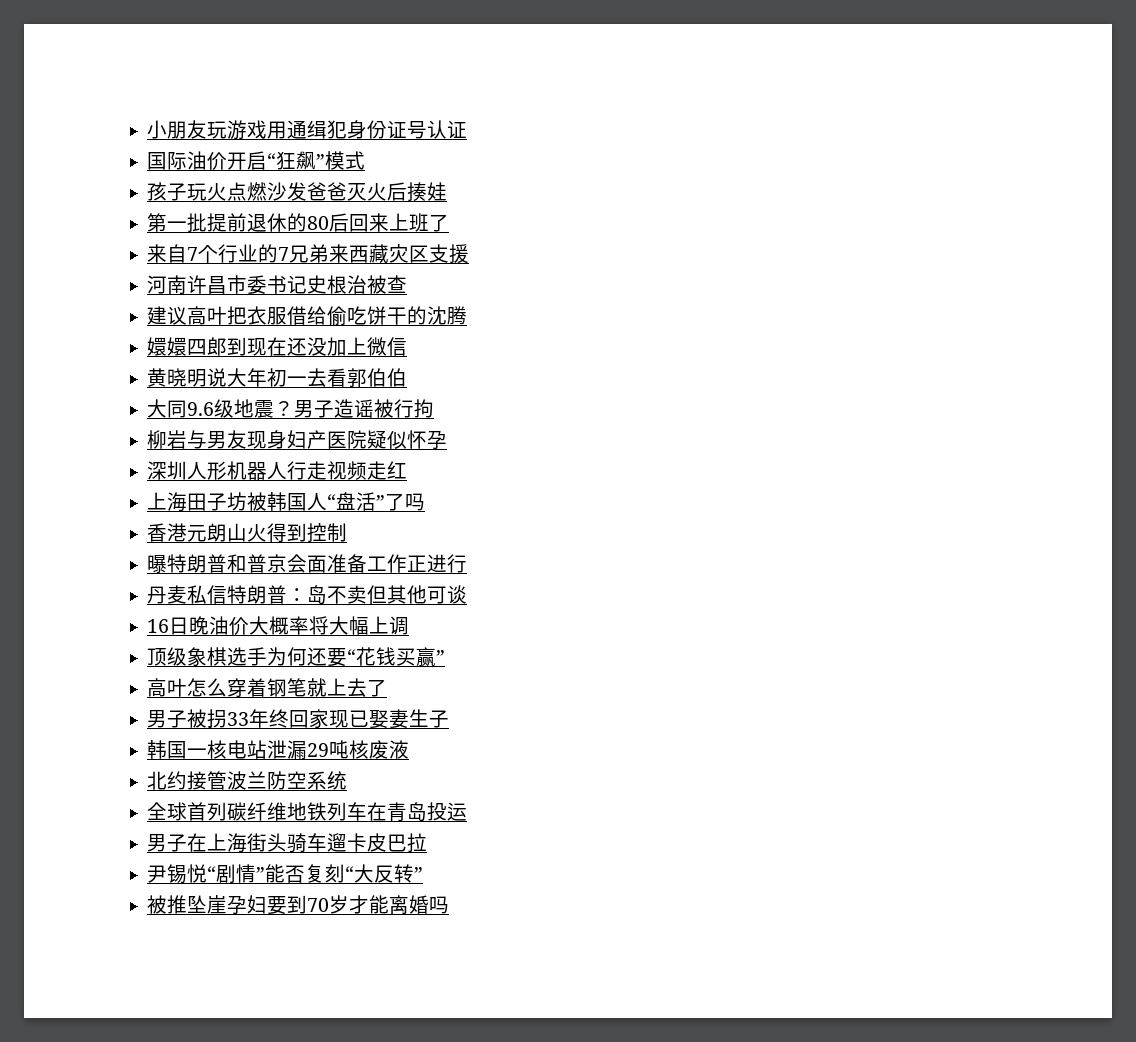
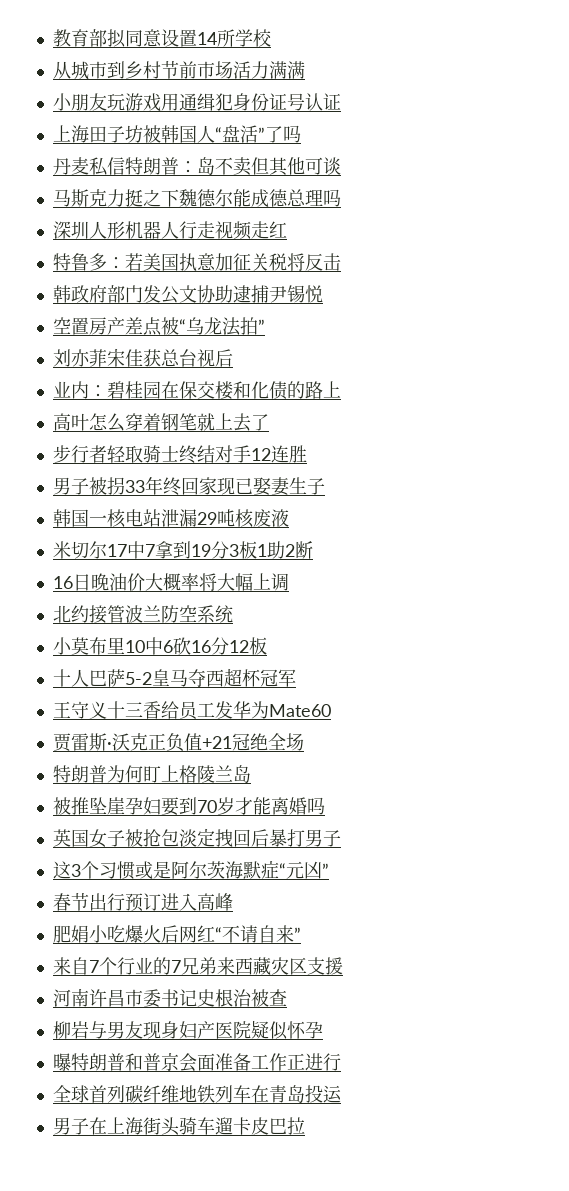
(147, 129) none -> [52,29,272,48] [52,61,305,80] 教育部拟同意设置14所学校 // 从城市到乡村节前市场活力满满 //
[147,151,366,170] [147,182,448,201] [147,213,450,233] 国际油价开启“狂飙”模式 // 孩子玩火点燃沙发爸爸灭火后揍娃 // 第一批提前退休的80后回来上班了 -> [52,125,301,143] [52,157,341,176] [52,189,341,207] [52,221,287,240] [52,253,341,271] [52,285,323,304] [52,317,265,336] [52,348,233,367] [52,381,341,400] [52,413,269,432] [52,445,307,464] [52,476,325,496] [52,509,289,528] [52,541,313,559] [52,573,289,591] [52,605,233,624] [52,637,267,655] [52,668,296,687] [52,701,331,720] [52,733,304,752] [52,765,251,783] [52,797,325,816] [52,828,341,848] [52,861,329,880] [52,893,233,912] [52,925,301,943] 上海田子坊被韩国人“盘活”了吗 // 丹麦私信特朗普：岛不卖但其他可谈 // 马斯克力挺之下魏德尔能成德总理吗 // 深圳人形机器人行走视频走红 // 特鲁多：若美国执意加征关税将反击 // 韩政府部门发公文协助逮捕尹锡悦 // 空置房产差点被“乌龙法拍” // 刘亦菲宋佳获总台视后 // 业内：碧桂园在保交楼和化债的路上 // 高叶怎么穿着钢笔就上去了 // 步行者轻取骑士终结对手12连胜 // 男子被拐33年终回家现已娶妻生子 // 韩国一核电站泄漏29吨核废液 // 米切尔17中7拿到19分3板1助2断 // 16日晚油价大概率将大幅上调 // 北约接管波兰防空系统 // 小莫布里10中6砍16分12板 // 十人巴萨5-2皇马夺西超杯冠军 // 王守义十三香给员工发华为Mate60 // 贾雷斯·沃克正负值+21冠绝全场 // 特朗普为何盯上格陵兰岛 // 被推坠崖孕妇要到70岁才能离婚吗 // 英国女子被抢包淡定拽回后暴打男子 // 这3个习惯或是阿尔茨海默症“元凶” // 春节出行预订进入高峰 // 肥娟小吃爆火后网红“不请自来”
[147,306,468,326] [147,337,408,356] [147,368,408,387] [147,399,435,418] // 建议高叶把衣服借给偷吃饼干的沈腾 // 嬛嬛四郎到现在还没加上微信 // 黄晓明说大年初一去看郭伯伯 // 大同9.6级地震？男子造谣被行拘 -> (287, 997) none
[147,461,408,480] [147,492,426,512] [147,523,348,543] // 深圳人形机器人行走视频走红 // 上海田子坊被韩国人“盘活”了吗 // 香港元朗山火得到控制 -> (323, 1030) none
[147,585,468,605] [147,616,410,635] [147,647,446,667] [147,678,388,698] [147,709,450,729] [147,740,410,759] [147,771,348,790] // 丹麦私信特朗普：岛不卖但其他可谈 // 16日晚油价大概率将大幅上调 // 顶级象棋选手为何还要“花钱买赢” // 高叶怎么穿着钢笔就上去了 // 男子被拐33年终回家现已娶妻生子 // 韩国一核电站泄漏29吨核废液 // 北约接管波兰防空系统 -> (341, 1062) none
[147,864,424,884] [147,895,450,915] // 尹锡悦“剧情”能否复刻“大反转” // 被推坠崖孕妇要到70岁才能离婚吗 -> (305, 1126) none

